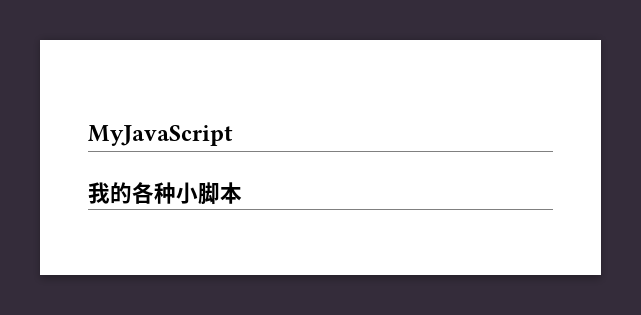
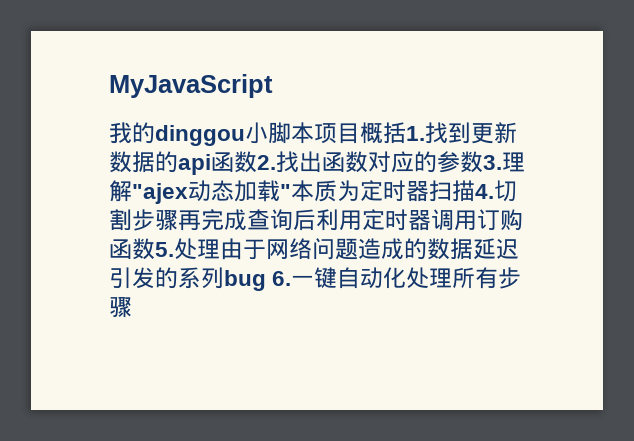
[132,182,242,205] 各种小脚本 -> [155,122,517,146] [109,151,525,175] [109,180,517,204] [109,209,523,231] [109,238,519,260] [109,267,522,291] [109,297,132,318] dinggou小脚本项目概括1.找到更新数据的api函数2.找出函数对应的参数3.理解"ajex动态加载"本质为定时器扫描4.切割步骤再完成查询后利用定时器调用订购函数5.处理由于网络问题造成的数据延迟引发的系列bug 6.一键自动化处理所有步骤

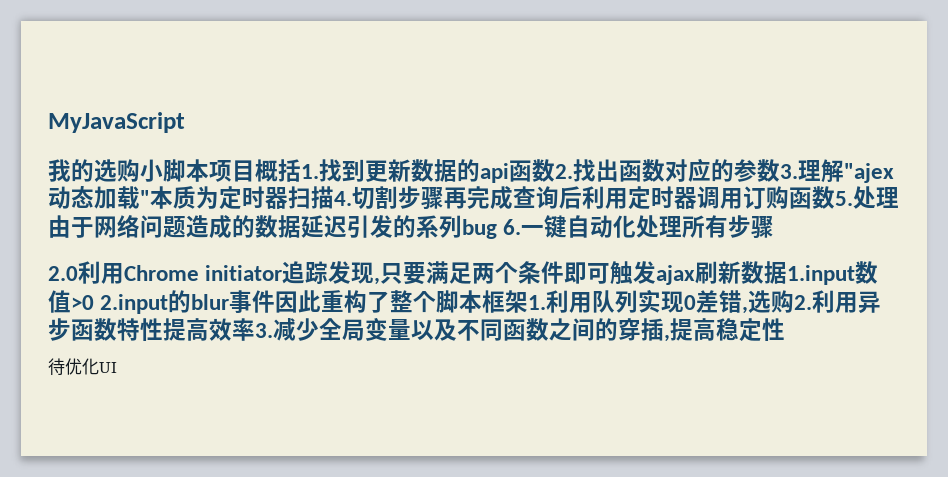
[155,125,245,146] dinggou -> [94,159,140,182] 选购
(132, 307) none -> [48,261,879,285] [48,289,882,314] [48,317,785,342] [48,358,117,376] // 2.0利用Chrome initiator追踪发现,只要满足两个条件即可触发ajax刷新数据1.input数值>0 2.input的blur事件因此重构了整个脚本框架1.利用队列实现0差错,选购2.利用异步函数特性提高效率3.减少全局变量以及不同函数之间的穿插,提高稳定性 // 待优化UI

